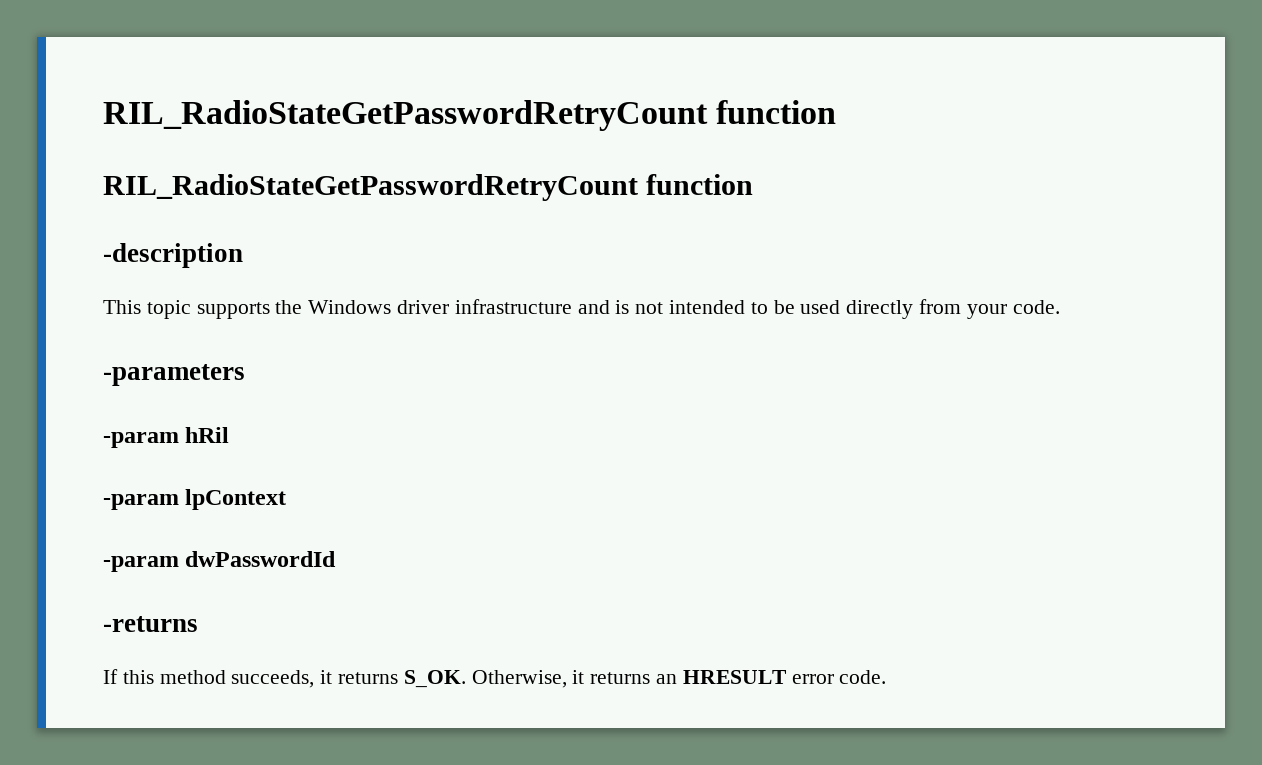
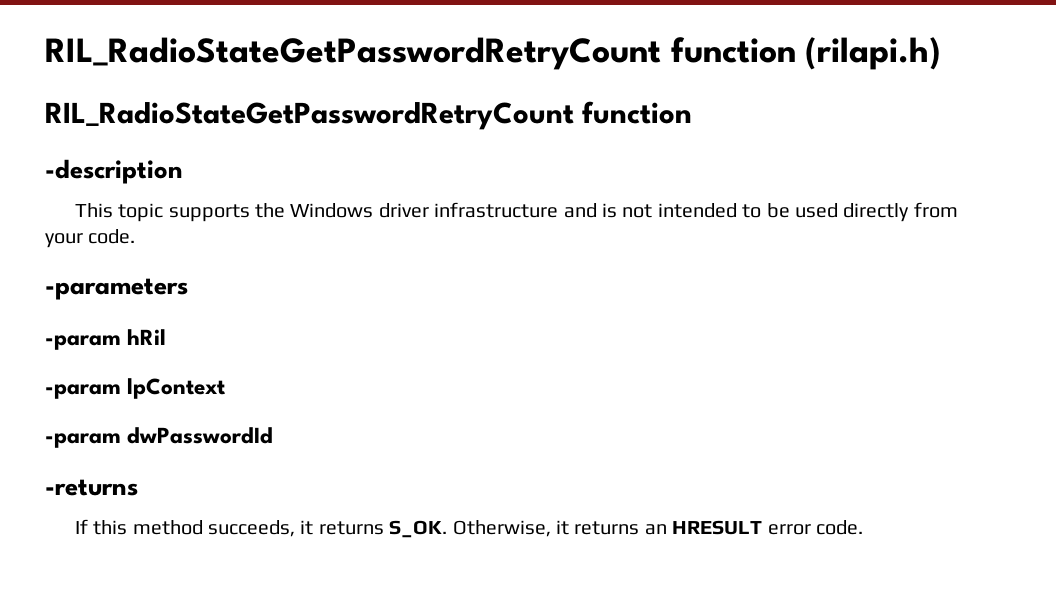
[103,100,837,131] RIL_RadioStateGetPasswordRetryCount function -> [45,37,942,70] RIL_RadioStateGetPasswordRetryCount function (rilapi.h)

